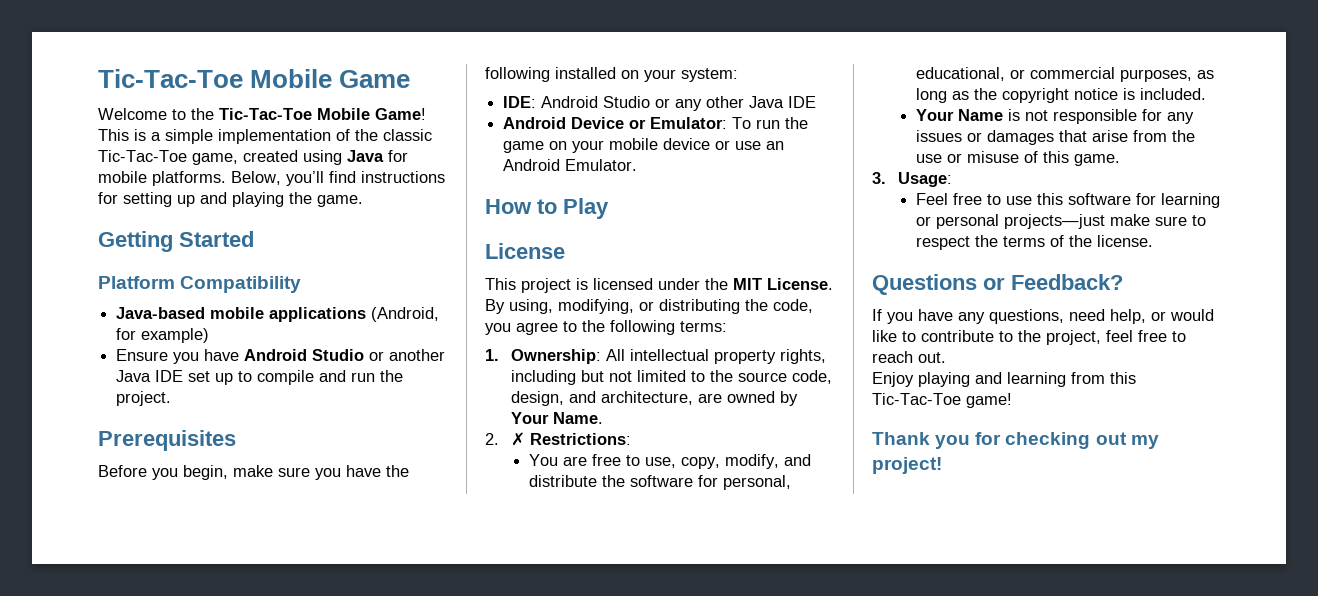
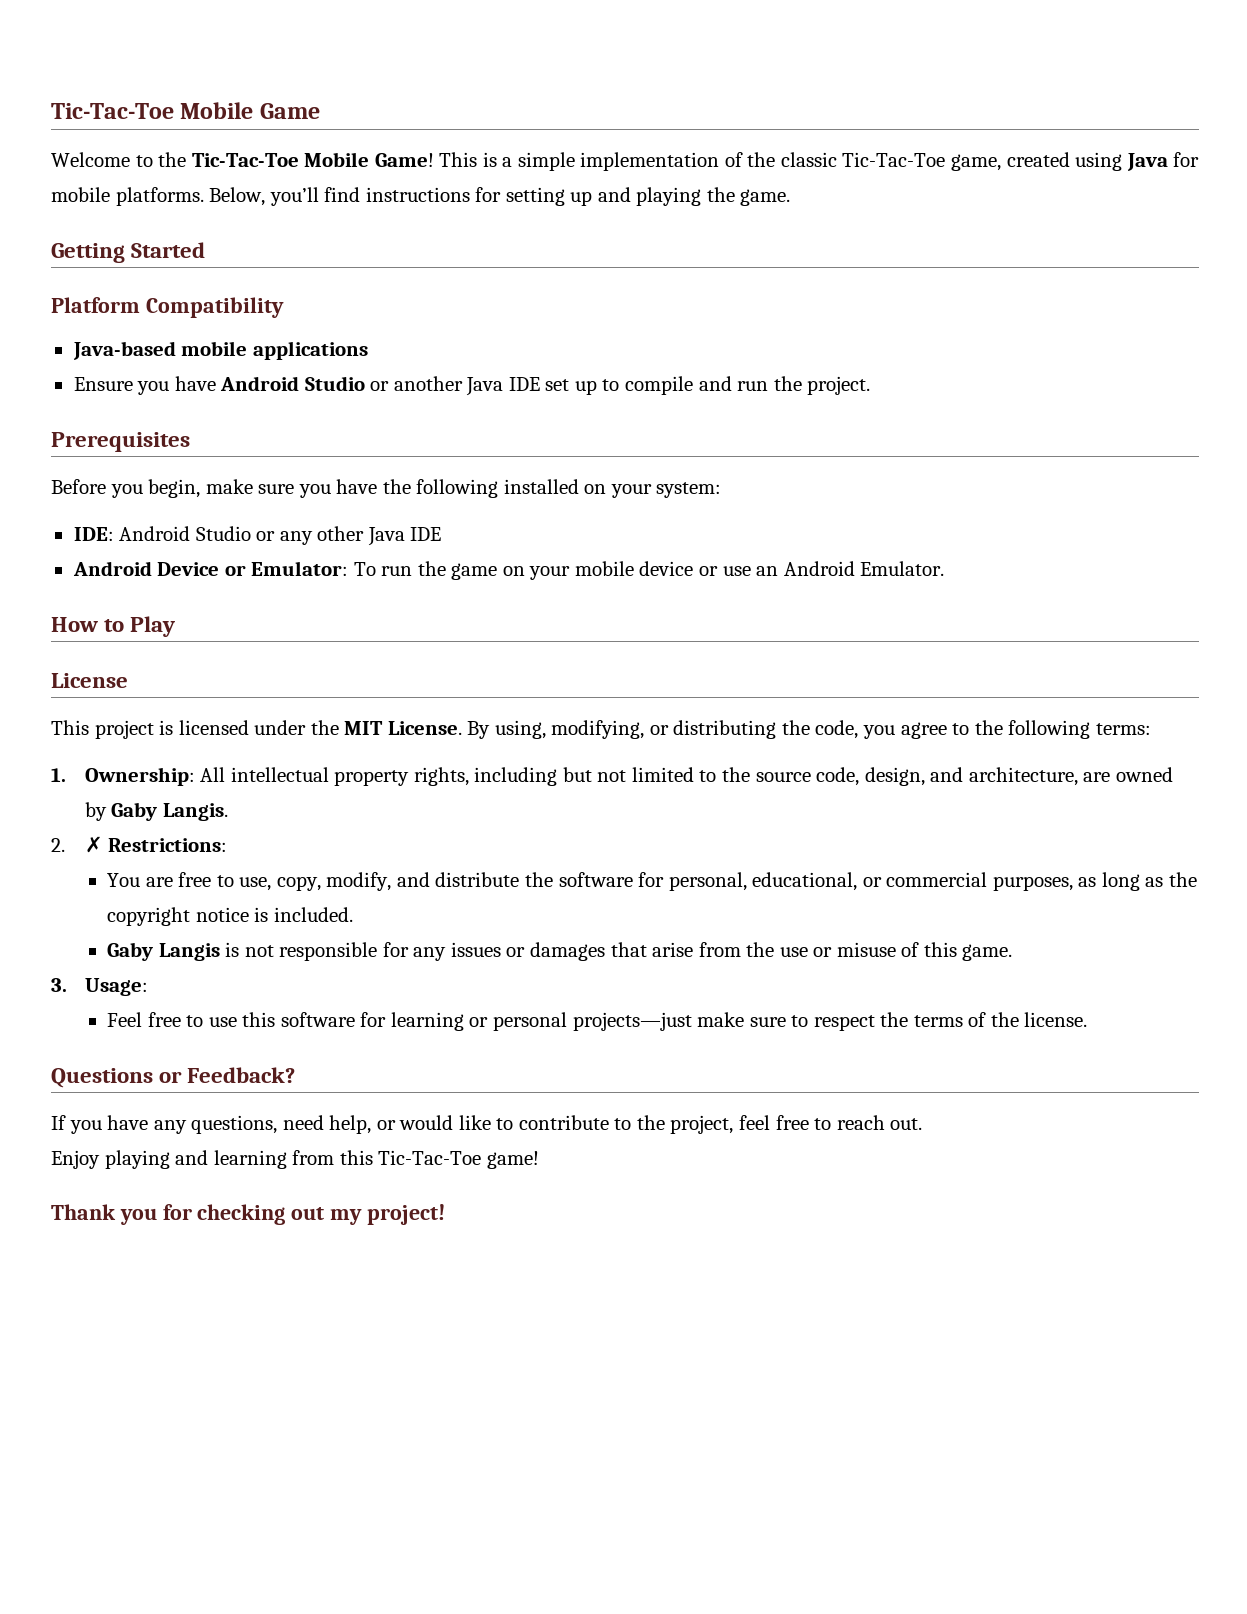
[371,307,440,322] [116,328,210,343] (Android, for example) -> (368, 350) none
[510,412,603,424] Your Name. -> [111,802,228,821] Gaby Langis.
[915,109,1003,121] Your Name -> [107,942,220,961] Gaby Langis

